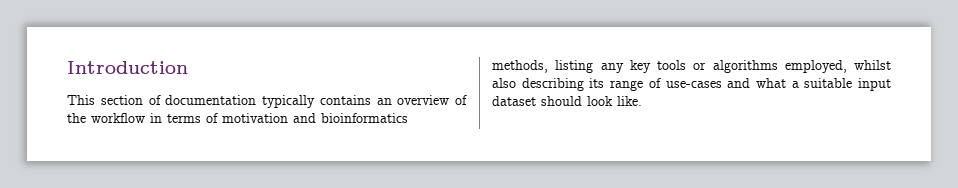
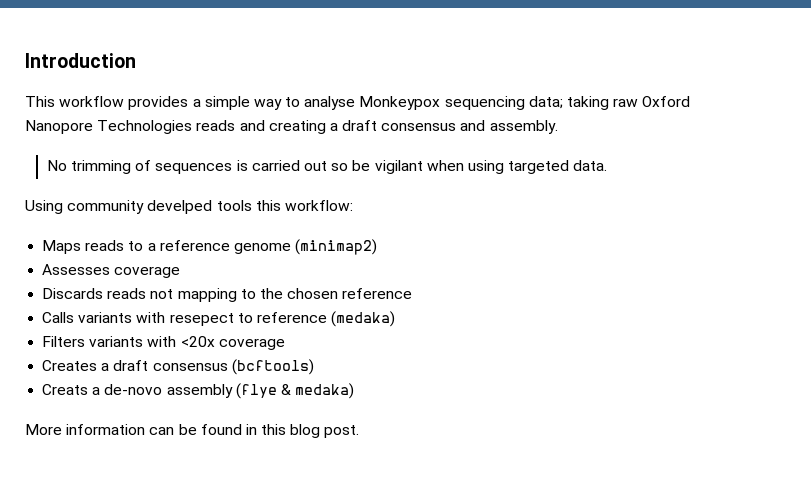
[100,95,467,108] [67,113,408,123] [492,60,891,73] [492,78,891,91] [492,96,642,106] section of documentation typically contains an overview of the workflow in terms of motivation and bioinformatics methods, listing any key tools or algorithms employed, whilst also describing its range of use-cases and what a suitable input dataset should look like. -> [59,96,691,110] [25,120,558,134] [46,160,608,174] [25,200,353,214] [42,239,378,255] [42,264,181,278] [42,288,413,302] [42,311,396,327] [42,336,285,350] [42,359,314,375] [42,383,355,399] [25,424,360,438] workflow provides a simple way to analyse Monkeypox sequencing data; taking raw Oxford Nanopore Technologies reads and creating a draft consensus and assembly. // No trimming of sequences is carried out so be vigilant when using targeted data. // Using community develped tools this workflow: // Maps reads to a reference genome (minimap2) // Assesses coverage // Discards reads not mapping to the chosen reference // Calls variants with resepect to reference (medaka) // Filters variants with <20x coverage // Creates a draft consensus (bcftools) // Creats a de-novo assembly (flye & medaka) // More information can be found in this blog post.

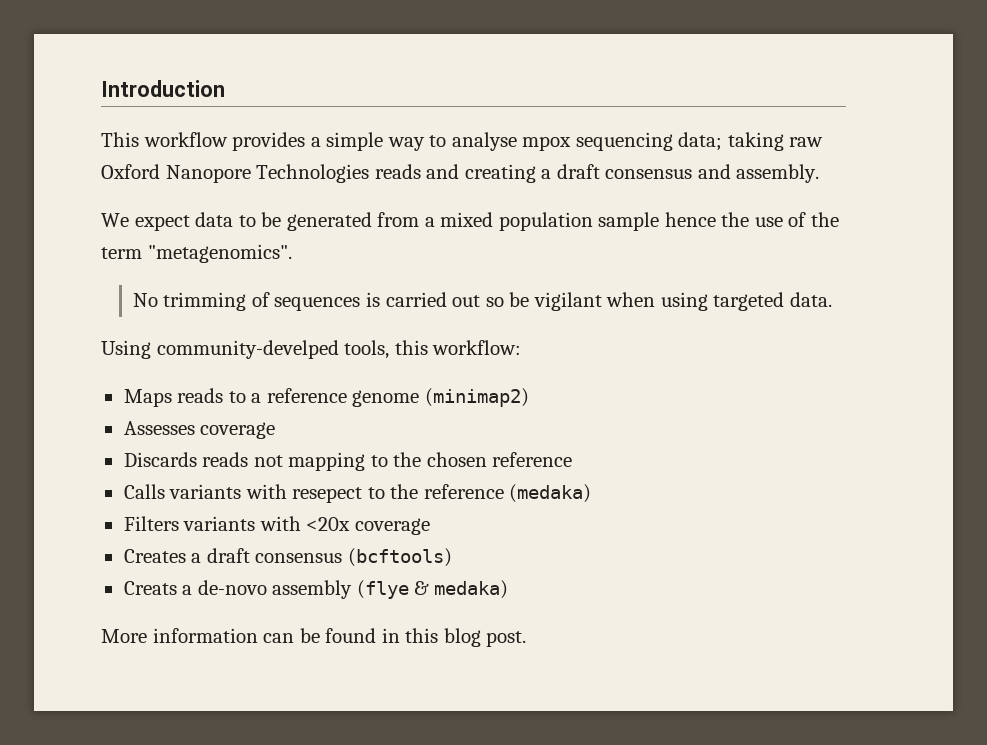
[359,96,441,110] Monkeypox -> [522,136,572,151] mpox
(558, 127) none -> [101,212,840,231] [101,244,292,263] // We expect data to be generated from a mixed population sample hence the use of the term "metagenomics".
[67,200,252,214] community develped tools -> [156,340,390,359] community-develped tools,
(253, 318) none -> [390,484,419,499] the

